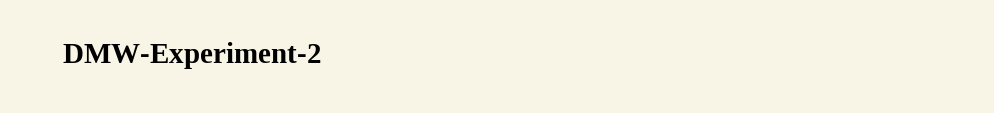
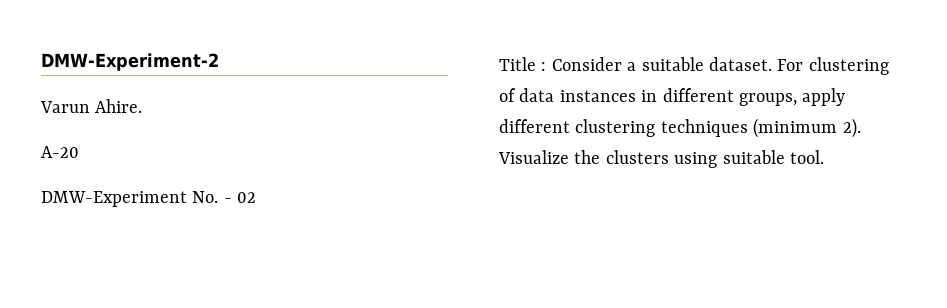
(322, 55) none -> [40,99,143,113] [41,146,79,158] [41,191,257,207] [499,57,889,75] [499,88,846,106] [499,118,861,138] [498,150,824,168] // Varun Ahire. // A-20 // DMW-Experiment No. - 02 // Title : Consider a suitable dataset. For clustering of data instances in different groups, apply different clustering techniques (minimum 2). Visualize the clusters using suitable tool.

